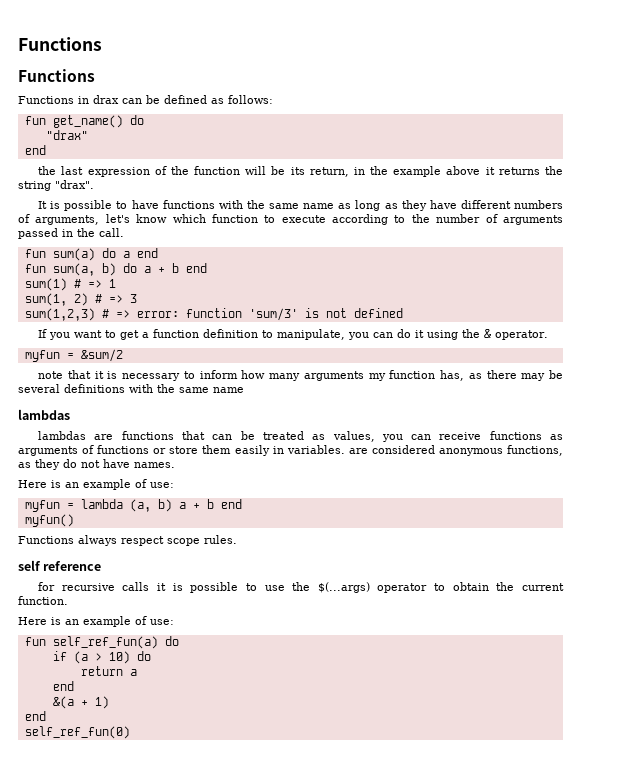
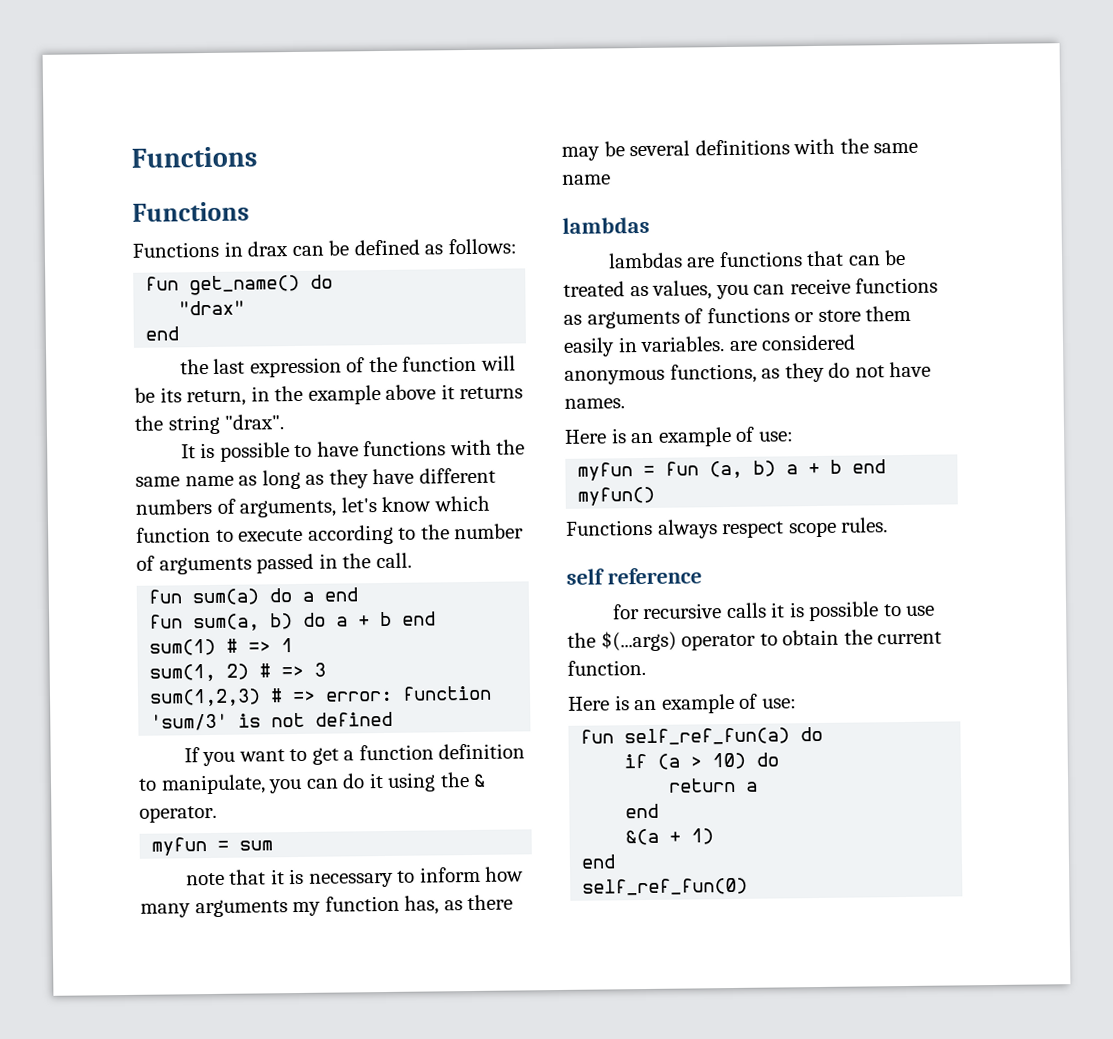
[80,349,123,362] &sum/2 -> [239,840,274,851] sum
[80,499,123,509] lambda -> [665,461,700,476] fun

